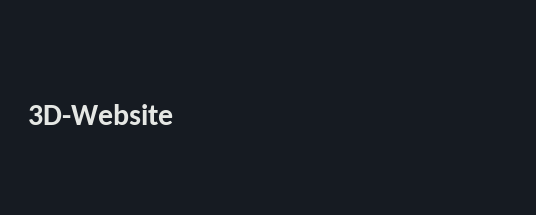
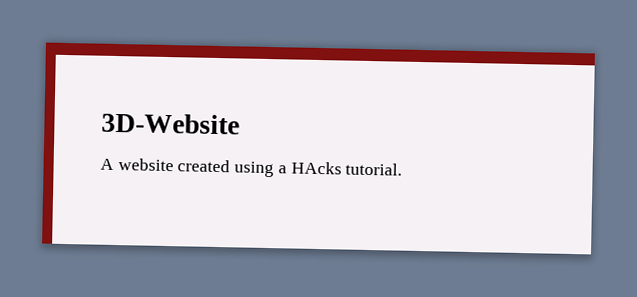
(173, 114) none -> [100,158,403,178] // A website created using a HAcks tutorial.

